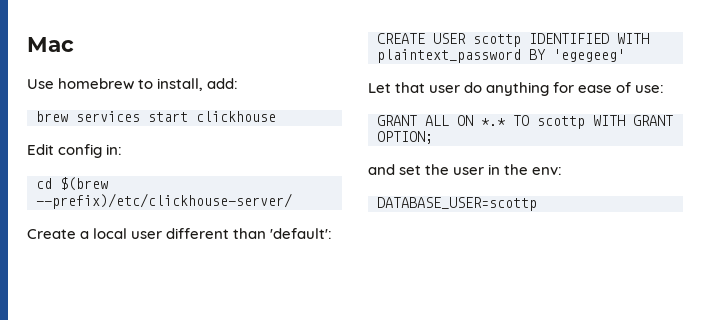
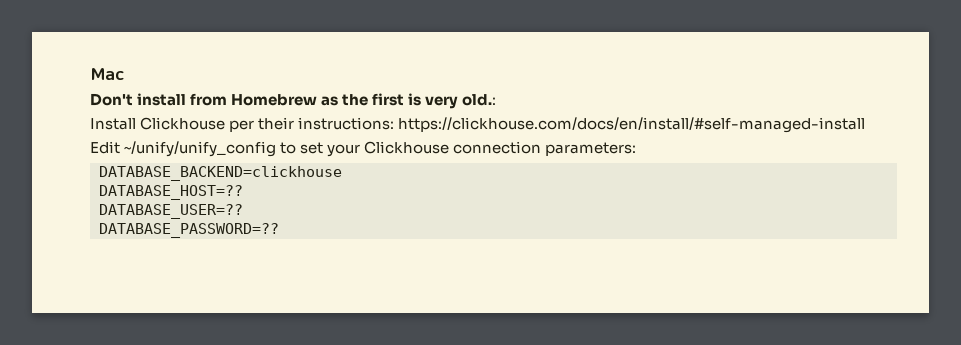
[27,78,239,91] [36,111,276,122] [27,144,123,158] [36,177,108,191] [36,193,292,209] [27,228,333,239] [377,33,649,47] [377,49,625,63] [368,82,665,96] [377,115,673,129] [377,131,433,144] [368,164,563,175] [377,197,537,211] Use homebrew to install, add: // brew services start clickhouse // Edit config in: // cd $(brew --prefix)/etc/clickhouse-server/ // Create a local user different than 'default': // CREATE USER scottp IDENTIFIED WITH plaintext_password BY 'egegeeg' // Let that user do anything for ease of use: // GRANT ALL ON *.* TO scottp WITH GRANT OPTION; // and set the user in the env: // DATABASE_USER=scottp -> [90,93,497,109] [90,117,866,133] [90,141,637,157] [99,166,342,181] [99,185,243,200] [99,204,243,219] [99,223,279,238] Don't install from Homebrew as the first is very old.: // Install Clickhouse per their instructions: https://clickhouse.com/docs/en/install/#self-managed-install // Edit ~/unify/unify_config to set your Clickhouse connection parameters: // DATABASE_BACKEND=clickhouse // DATABASE_HOST=?? // DATABASE_USER=?? // DATABASE_PASSWORD=??

